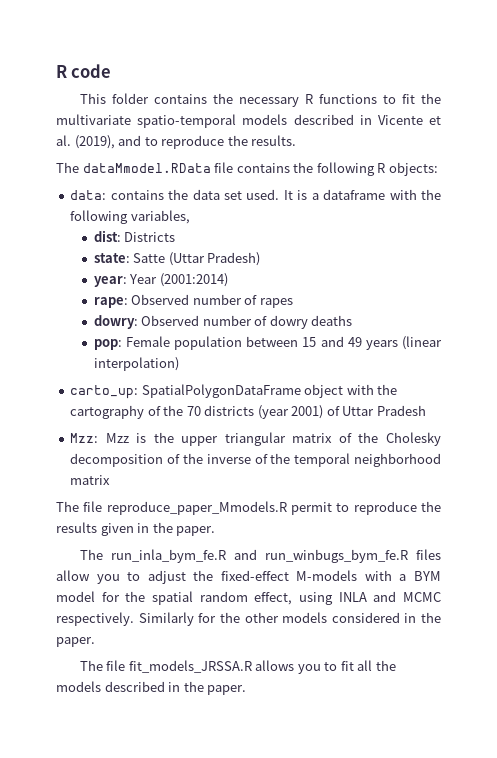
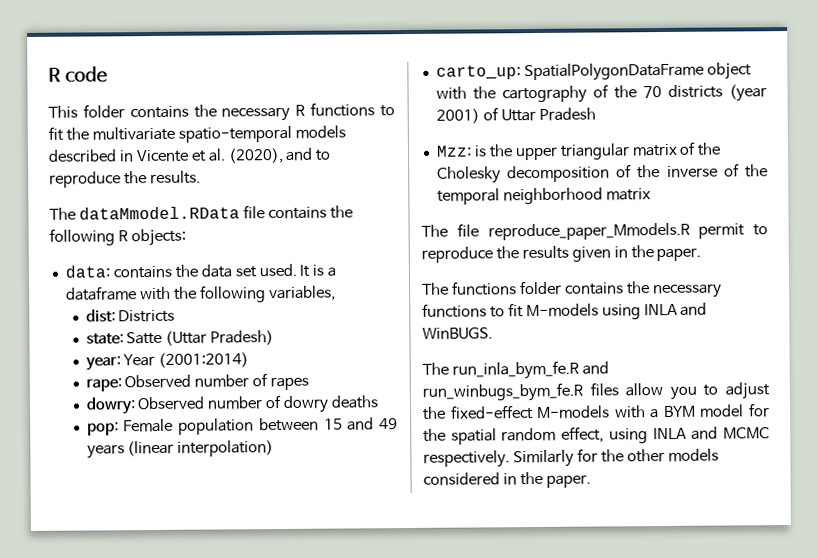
[74,135,115,149] (2019), -> [227,147,284,164] (2020),
[105,433,129,443] Mzz -> (472, 151) none
(216, 531) none -> [422,280,722,299] [422,302,708,320] [422,327,493,340] // The functions folder contains the necessary functions to fit M-models using INLA and WinBUGS.
[79,660,396,674] [56,681,247,695] // The file fit_models_JRSSA.R allows you to fit all the models described in the paper. -> (591, 481) none

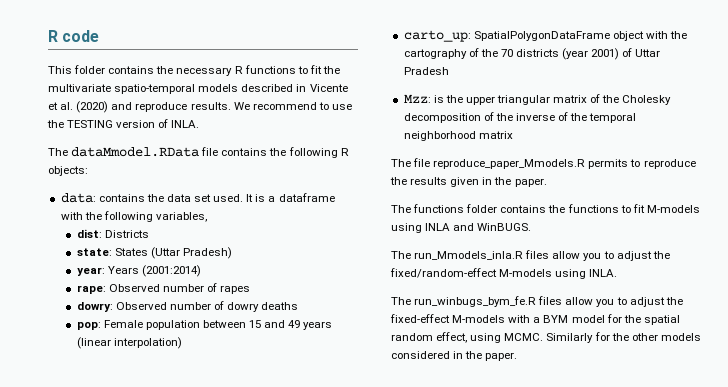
[227,147,332,164] [49,170,201,188] (2020), and to reproduce the results. -> [76,101,352,113] [47,119,200,128] (2020) and reproduce results. We recommend to use the TESTING version of INLA.
[126,331,163,345] Satte -> [114,248,148,256] States
[123,353,156,367] Year -> [107,266,139,274] Years
[698,223,746,239] permit -> [588,159,629,169] permits
[652,283,722,299] necessary -> (566, 209) none
[451,360,609,380] run_inla_bym_fe.R and -> [414,250,670,261] [390,268,618,279] [391,297,411,305] run_Mmodels_inla.R files allow you to adjust the fixed/random-effect M-models using INLA. // The
[652,426,770,441] [423,450,510,468] INLA and MCMC respectively. -> [504,333,544,341] MCMC.

